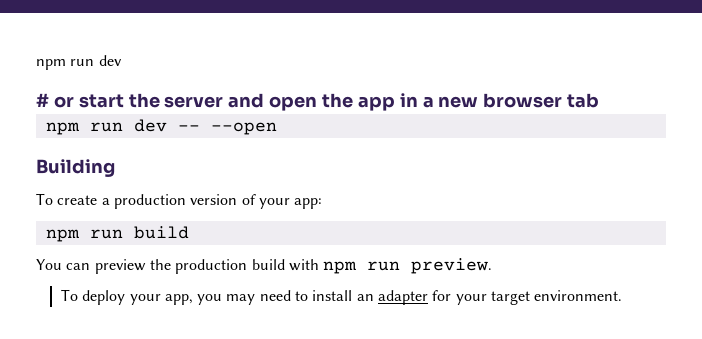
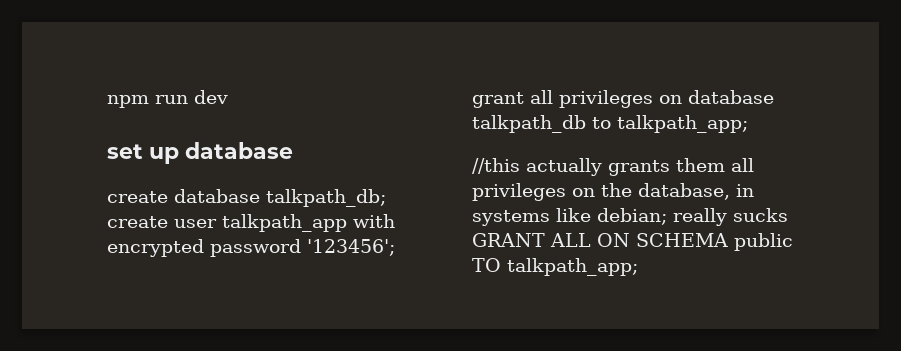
[36,93,600,111] [45,119,277,135] [36,159,115,177] [36,193,323,209] [45,226,189,242] [36,258,493,274] [60,289,623,305] # or start the server and open the app in a new browser tab // npm run dev -- --open // Building // To create a production version of your app: // npm run build // You can preview the production build with npm run preview. // To deploy your app, you may need to install an adapter for your target environment. -> [107,142,293,164] [107,189,386,207] [107,214,395,232] [107,239,395,257] [472,90,774,108] [472,115,748,133] [472,158,754,176] [472,183,754,201] [472,208,788,226] [472,233,793,251] [472,258,638,276] set up database // create database talkpath_db; create user talkpath_app with encrypted password '123456'; grant all privileges on database talkpath_db to talkpath_app; // //this actually grants them all privileges on the database, in systems like debian; really sucks GRANT ALL ON SCHEMA public TO talkpath_app;

